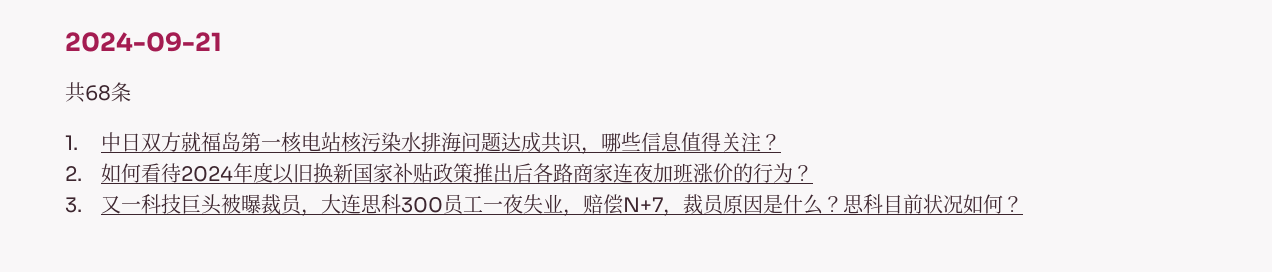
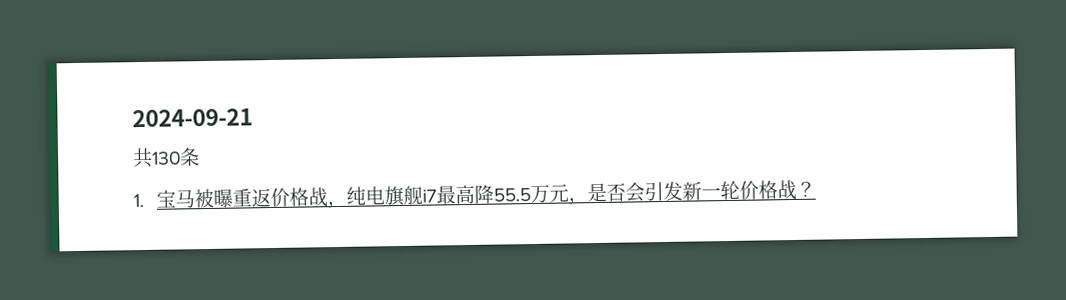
[85,85,111,101] 68 -> [151,151,181,165] 130
[100,132,781,155] [65,162,813,184] [65,194,1003,217] 中日双方就福岛第一核电站核污染水排海问题达成共识，哪些信息值得关注？ // 2.如何看待2024年度以旧换新国家补贴政策推出后各路商家连夜加班涨价的行为？ // 3.又一科技巨头被曝裁员，大连思科300员工一夜失业，赔偿N+7，裁员原因是什么？思科目前状况如何 -> [156,179,798,209] 宝马被曝重返价格战，纯电旗舰i7最高降55.5万元，是否会引发新一轮价格战

